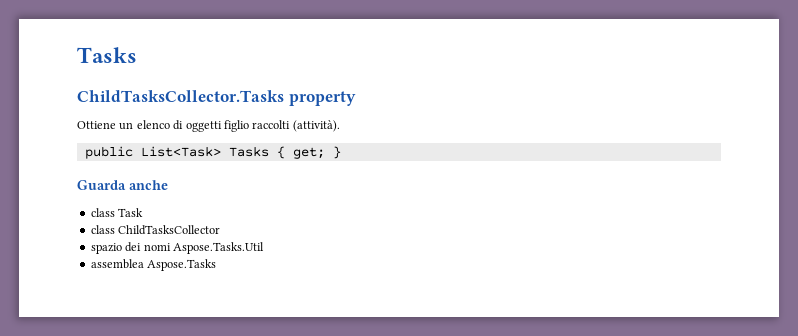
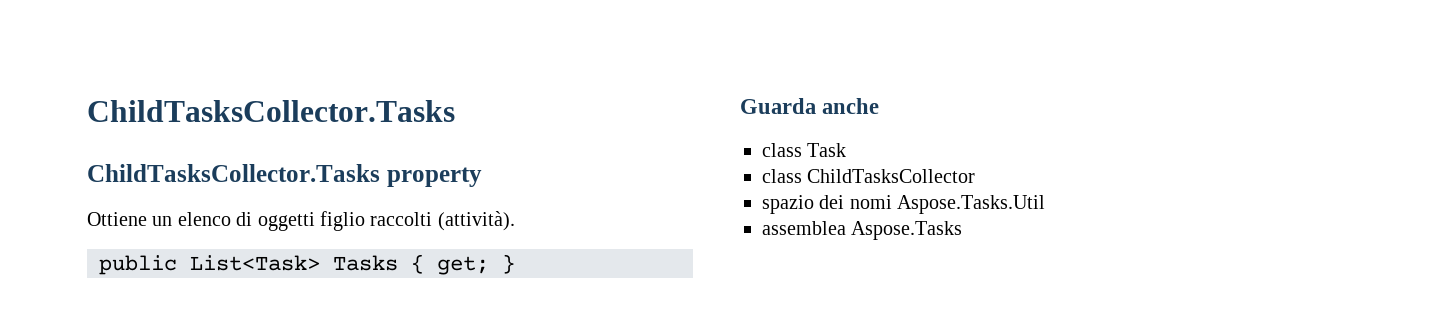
[77,47,137,63] Tasks -> [87,100,455,122] ChildTasksCollector.Tasks

